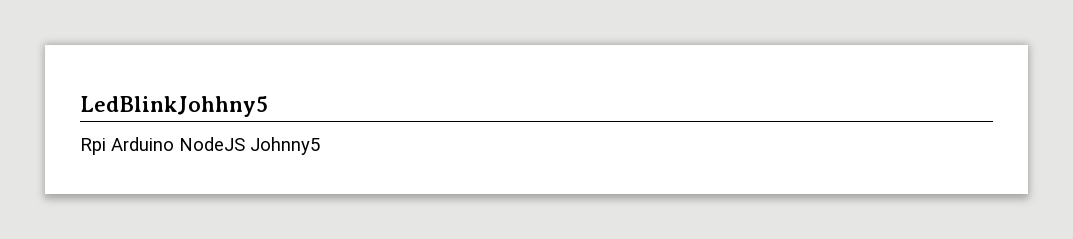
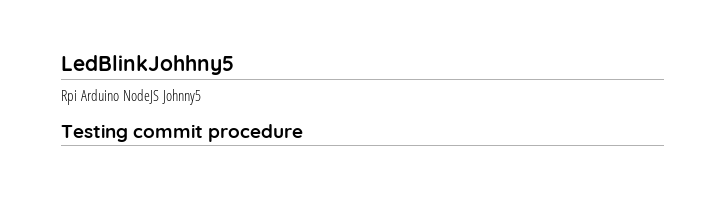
(320, 146) none -> [61,124,304,142] // Testing commit procedure

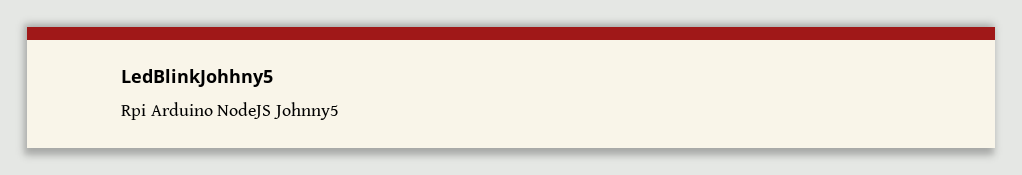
[61,124,304,142] // Testing commit procedure -> (340, 111) none

